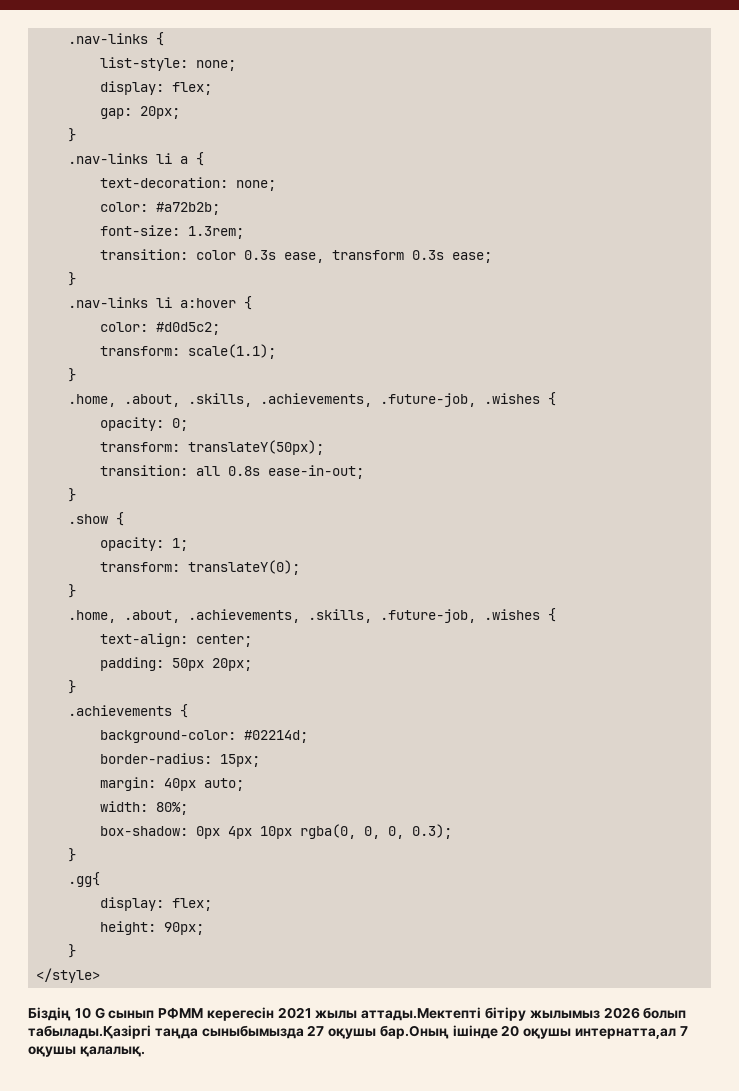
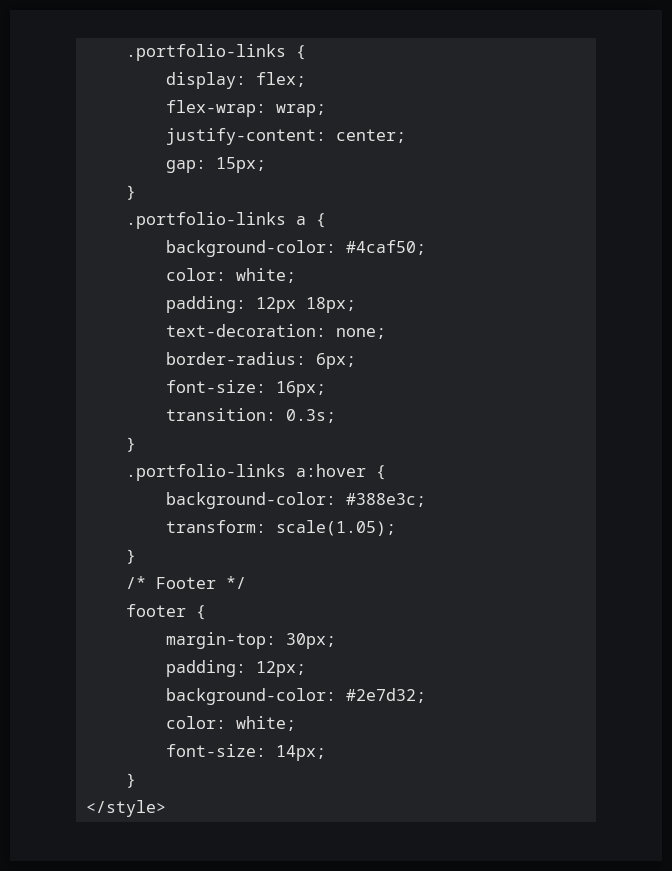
[68,32,165,46] [100,57,237,71] [100,81,213,95] .nav-links { // list-style: none; // display: flex; -> [125,44,306,61] [165,72,306,89] [165,100,326,117] [165,128,406,145] .portfolio-links { // display: flex; // flex-wrap: wrap; // justify-content: center;
[140,106,181,119] [68,128,77,142] [68,153,173,164] 20px; // } // .nav-links li -> [215,157,266,173] [125,185,136,200] [125,212,286,229] 15px; // } // .portfolio-links
(205, 159) none -> [165,240,426,257] [165,268,296,283] [165,296,356,313] // background-color: #4caf50; // color: white; // padding: 12px 18px;
[100,202,221,215] [100,225,245,239] [100,249,493,263] [68,272,77,286] [68,297,173,308] color: #a72b2b; // font-size: 1.3rem; // transition: color 0.3s ease, transform 0.3s ease; // } // .nav-links li -> [165,352,356,369] [165,380,326,397] [165,408,336,423] [125,437,136,452] [125,464,286,481] border-radius: 6px; // font-size: 16px; // transition: 0.3s; // } // .portfolio-links
[100,322,221,335] [100,344,277,359] [68,368,77,382] [68,392,557,407] [100,417,189,431] [100,440,325,455] [100,465,365,479] [68,488,77,502] [68,512,125,526] [100,537,189,551] [100,560,301,575] [68,584,77,598] [68,608,557,623] [100,633,253,647] [100,657,253,671] [68,680,77,694] [68,704,189,718] [100,730,309,743] [100,753,261,767] [100,777,245,791] [100,801,189,815] [100,824,453,839] [68,848,77,862] [68,872,101,887] [100,897,213,911] [100,921,205,935] [68,944,77,958] [36,968,101,983] [28,1007,687,1021] [28,1025,688,1039] [28,1046,145,1057] color: #d0d5c2; // transform: scale(1.1); // } // .home, .about, .skills, .achievements, .future-job, .wishes { // opacity: 0; // transform: translateY(50px); // transition: all 0.8s ease-in-out; // } // .show { // opacity: 1; // transform: translateY(0); // } // .home, .about, .achievements, .skills, .future-job, .wishes { // text-align: center; // padding: 50px 20px; // } // .achievements { // background-color: #02214d; // border-radius: 15px; // margin: 40px auto; // width: 80%; // box-shadow: 0px 4px 10px rgba(0, 0, 0, 0.3); // } // .gg{ // display: flex; // height: 90px; // } // </style> // Біздің 10 G сынып РФММ керегесін 2021 жылы аттады.Мектепті бітіру жылымыз 2026 болып табылады.Қазіргі таңда сыныбымызда 27 оқушы бар.Оның ішінде 20 оқушы интернатта,ал 7 оқушы қалалық. -> [165,492,426,509] [165,520,396,536] [125,549,136,564] [125,576,246,589] [125,604,206,620] [165,632,336,649] [165,660,306,677] [165,688,426,705] [165,716,296,731] [165,744,326,761] [125,773,136,788] [85,800,166,817] background-color: #388e3c; // transform: scale(1.05); // } // /* Footer */ // footer { // margin-top: 30px; // padding: 12px; // background-color: #2e7d32; // color: white; // font-size: 14px; // } // </style>

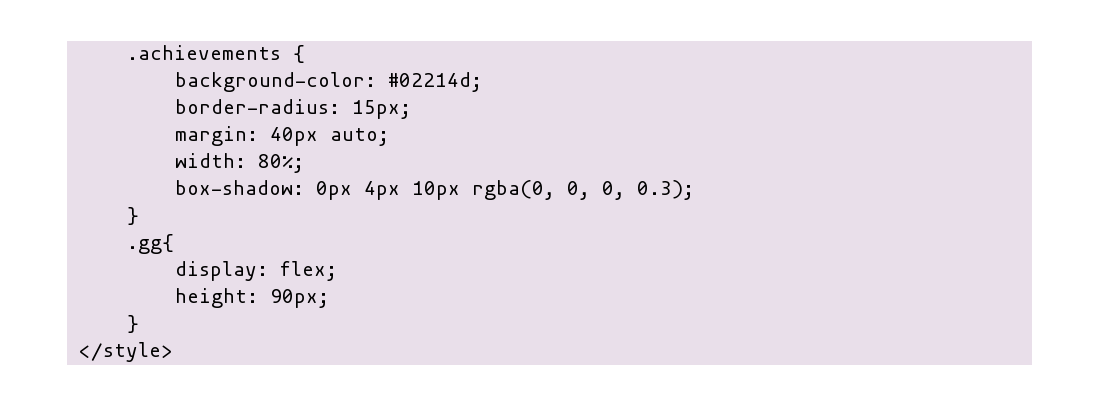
[125,44,306,61] [165,72,306,89] [165,100,326,117] [165,128,406,145] [165,157,266,173] [125,185,136,200] [125,212,326,229] [165,240,426,257] [165,268,296,283] [165,296,356,313] [165,324,386,339] [165,352,356,369] [165,380,326,397] [165,408,336,423] [125,437,136,452] [125,464,386,481] [165,492,426,509] [165,520,396,536] [125,549,136,564] [125,576,246,589] [125,604,206,620] [165,632,336,649] [165,660,306,677] [165,688,426,705] [165,716,296,731] [165,744,326,761] .portfolio-links { // display: flex; // flex-wrap: wrap; // justify-content: center; // gap: 15px; // } // .portfolio-links a { // background-color: #4caf50; // color: white; // padding: 12px 18px; // text-decoration: none; // border-radius: 6px; // font-size: 16px; // transition: 0.3s; // } // .portfolio-links a:hover { // background-color: #388e3c; // transform: scale(1.05); // } // /* Footer */ // footer { // margin-top: 30px; // padding: 12px; // background-color: #2e7d32; // color: white; // font-size: 14px; -> [127,45,306,63] [175,72,483,92] [175,99,412,119] [175,126,390,146] [175,153,305,173] [175,180,695,200] [127,207,140,225] [127,234,175,254] [175,261,338,281] [175,288,330,308] .achievements { // background-color: #02214d; // border-radius: 15px; // margin: 40px auto; // width: 80%; // box-shadow: 0px 4px 10px rgba(0, 0, 0, 0.3); // } // .gg{ // display: flex; // height: 90px;

